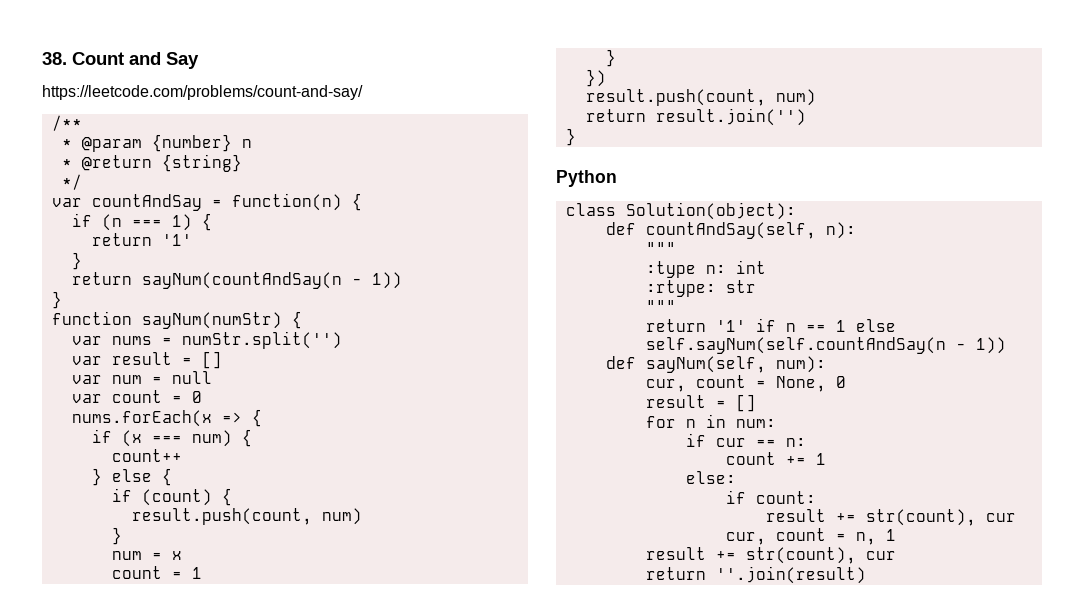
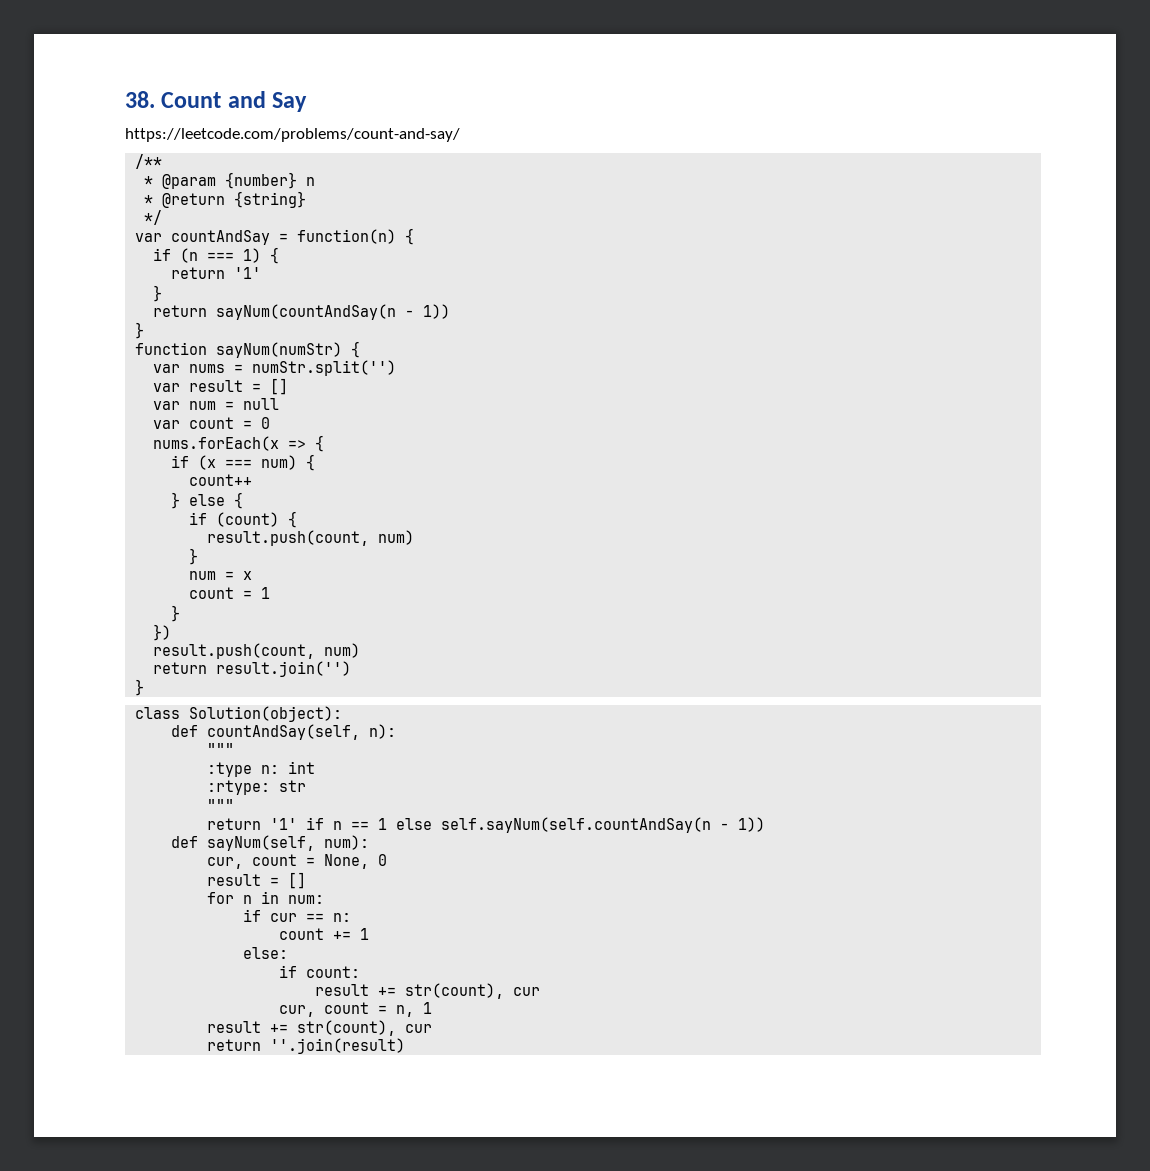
[556,170,617,187] // Python -> (145, 687) none

